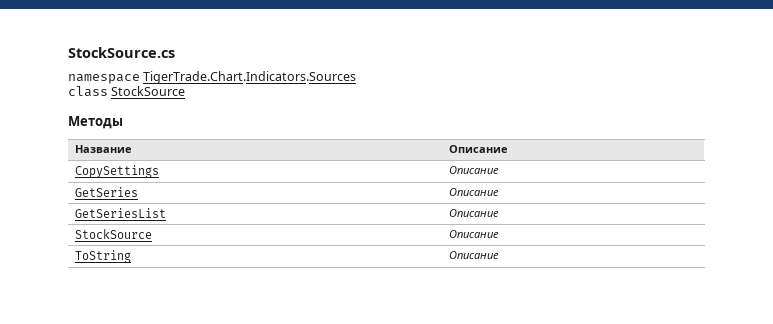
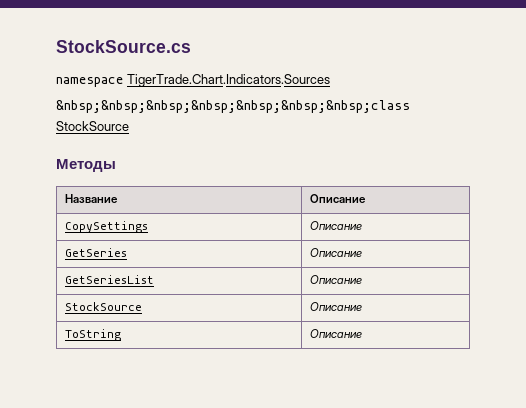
[68,86,108,97] class -> [56,100,410,113] &nbsp;&nbsp;&nbsp;&nbsp;&nbsp;&nbsp;&nbsp;class

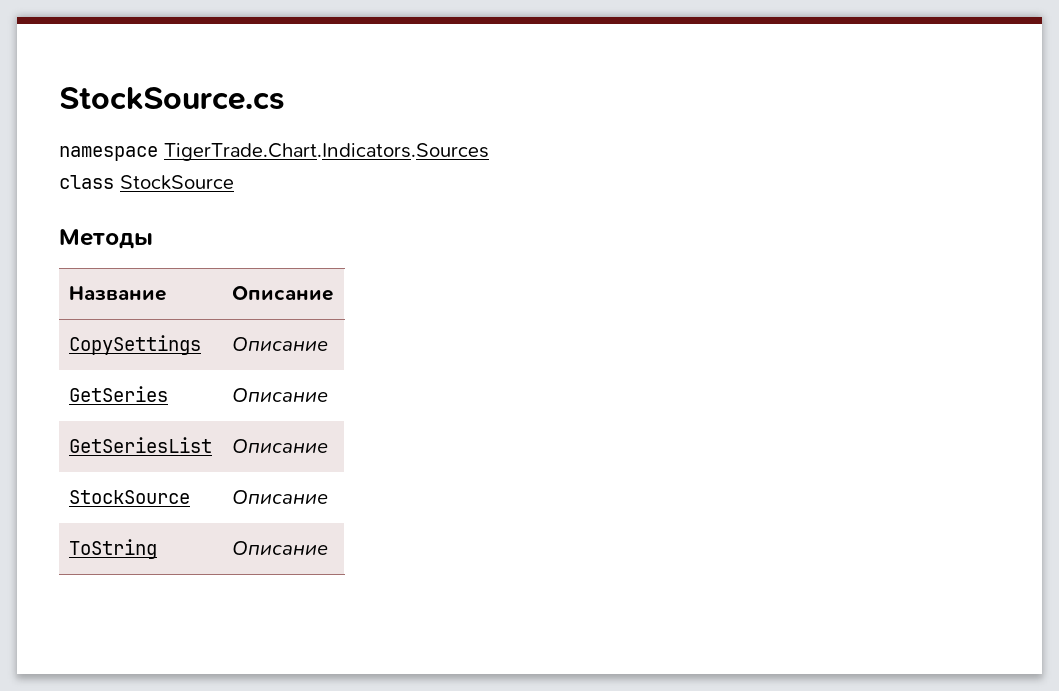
[56,100,410,113] &nbsp;&nbsp;&nbsp;&nbsp;&nbsp;&nbsp;&nbsp;class -> [59,175,114,189] class

